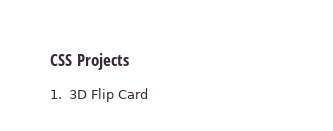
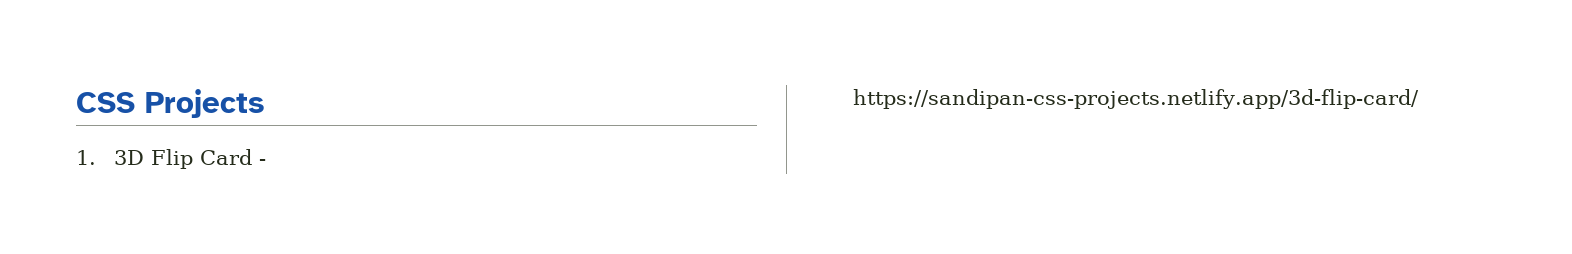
(148, 93) none -> [259,159,267,165] [853,89,1420,109] - https://sandipan-css-projects.netlify.app/3d-flip-card/

